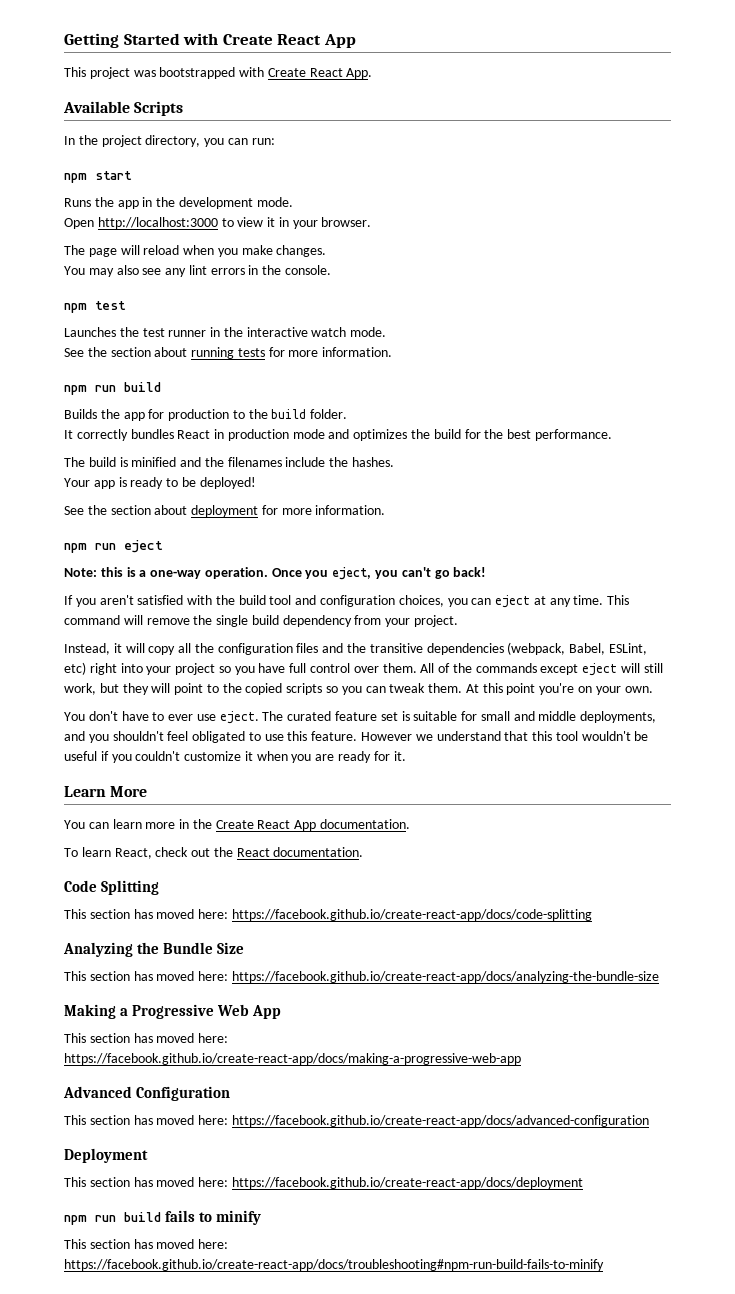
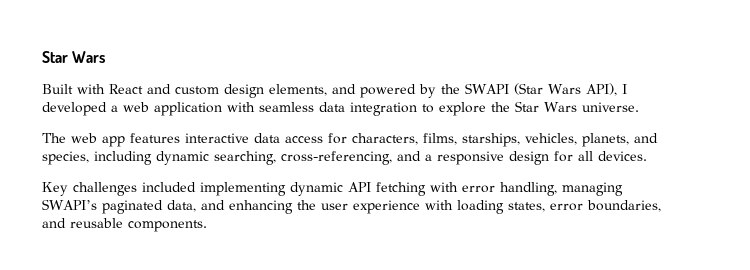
[64,33,356,48] [64,67,373,79] [63,101,184,116] [64,135,275,147] [64,171,132,183] [64,197,293,209] [64,217,372,229] [64,245,327,257] [64,265,332,277] [64,301,126,313] [64,327,387,337] [64,347,393,359] [64,382,161,395] [64,409,348,421] [64,429,612,441] [64,457,395,467] [64,477,256,489] [64,505,386,517] [64,540,163,553] [64,567,487,580] [64,595,630,608] [64,615,459,627] [64,642,647,655] [64,662,663,676] [64,683,653,695] [64,711,657,724] [64,731,649,743] [64,751,406,763] [64,786,148,797] [64,819,411,831] [64,847,364,859] [64,880,159,895] [64,909,592,921] [63,942,244,957] [64,971,659,983] [64,1004,281,1019] [64,1033,229,1043] [64,1053,521,1065] [63,1086,230,1101] [64,1115,649,1127] [64,1148,148,1163] [64,1177,583,1189] [64,1210,261,1225] [64,1239,229,1249] [64,1259,604,1271] Getting Started with Create React App // This project was bootstrapped with Create React App. // Available Scripts // In the project directory, you can run: // npm start // Runs the app in the development mode. // Open http://localhost:3000 to view it in your browser. // The page will reload when you make changes. // You may also see any lint errors in the console. // npm test // Launches the test runner in the interactive watch mode. // See the section about running tests for more information. // npm run build // Builds the app for production to the build folder. // It correctly bundles React in production mode and optimizes the build for the best performance. // The build is minified and the filenames include the hashes. // Your app is ready to be deployed! // See the section about deployment for more information. // npm run eject // Note: this is a one-way operation. Once you eject, you can't go back! // If you aren't satisfied with the build tool and configuration choices, you can eject at any time. This command will remove the single build dependency from your project. // Instead, it will copy all the configuration files and the transitive dependencies (webpack, Babel, ESLint, etc) right into your project so you have full control over them. All of the commands except eject will still work, but they will point to the copied scripts so you can tweak them. At this point you're on your own. // You don't have to ever use eject. The curated feature set is suitable for small and middle deployments, and you shouldn't feel obligated to use this feature. However we understand that this tool wouldn't be useful if you couldn't customize it when you are ready for it. // Learn More // You can learn more in the Create React App documentation. // To learn React, check out the React documentation. // Code Splitting // This section has moved here: https://facebook.github.io/create-react-app/docs/code-splitting // Analyzing the Bundle Size // This section has moved here: https://facebook.github.io/create-react-app/docs/analyzing-the-bundle-size // Making a Progressive Web App // This section has moved here: https://facebook.github.io/create-react-app/docs/making-a-progressive-web-app // Advanced Configuration // This section has moved here: https://facebook.github.io/create-react-app/docs/advanced-configuration // Deployment // This section has moved here: https://facebook.github.io/create-react-app/docs/deployment // npm run build fails to minify // This section has moved here: https://facebook.github.io/create-react-app/docs/troubleshooting#npm-run-build-fails-to-minify -> [42,51,106,63] [42,83,627,98] [42,101,639,116] [42,133,658,147] [42,151,647,165] [42,182,623,196] [42,199,661,214] [42,218,207,232] Star Wars // Built with React and custom design elements, and powered by the SWAPI (Star Wars API), I developed a web application with seamless data integration to explore the Star Wars universe. // The web app features interactive data access for characters, films, starships, vehicles, planets, and species, including dynamic searching, cross-referencing, and a responsive design for all devices. // Key challenges included implementing dynamic API fetching with error handling, managing SWAPI’s paginated data, and enhancing the user experience with loading states, error boundaries, and reusable components.

